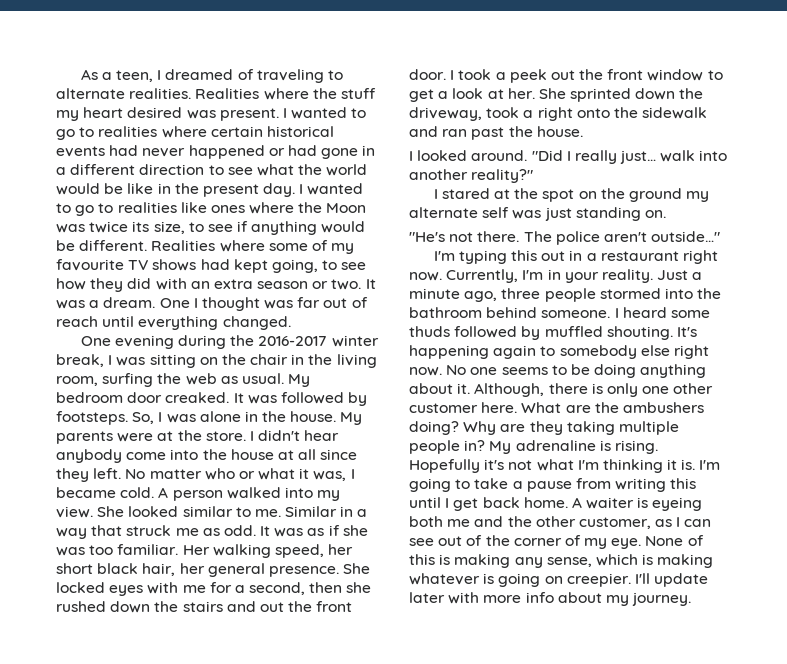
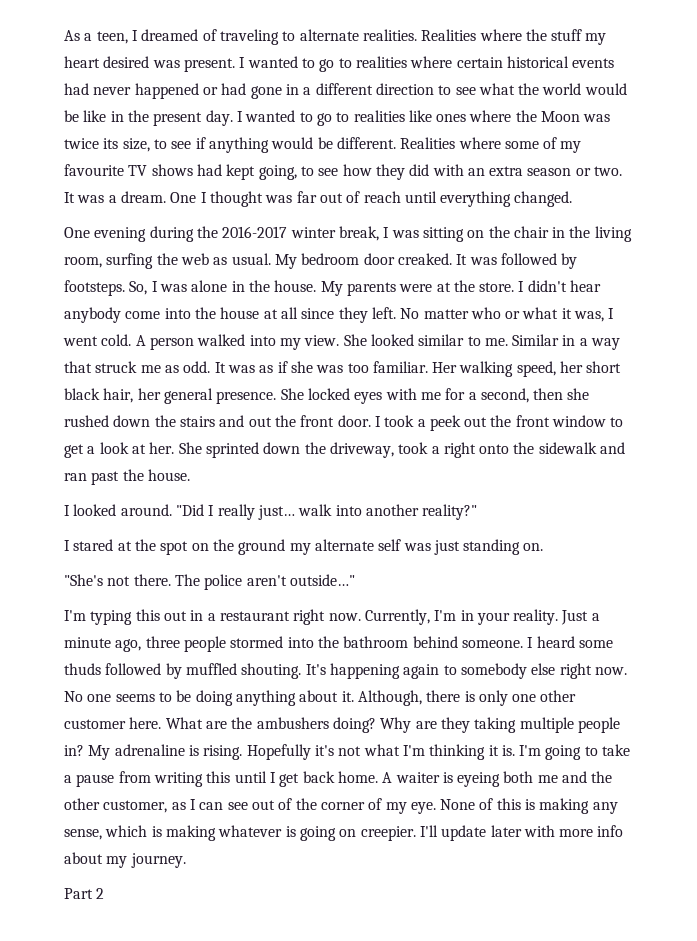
[56,487,116,498] became -> [63,336,98,346] went
[409,232,445,242] "He's -> [64,574,103,586] "She's
(692, 599) none -> [64,888,105,899] // Part 2

